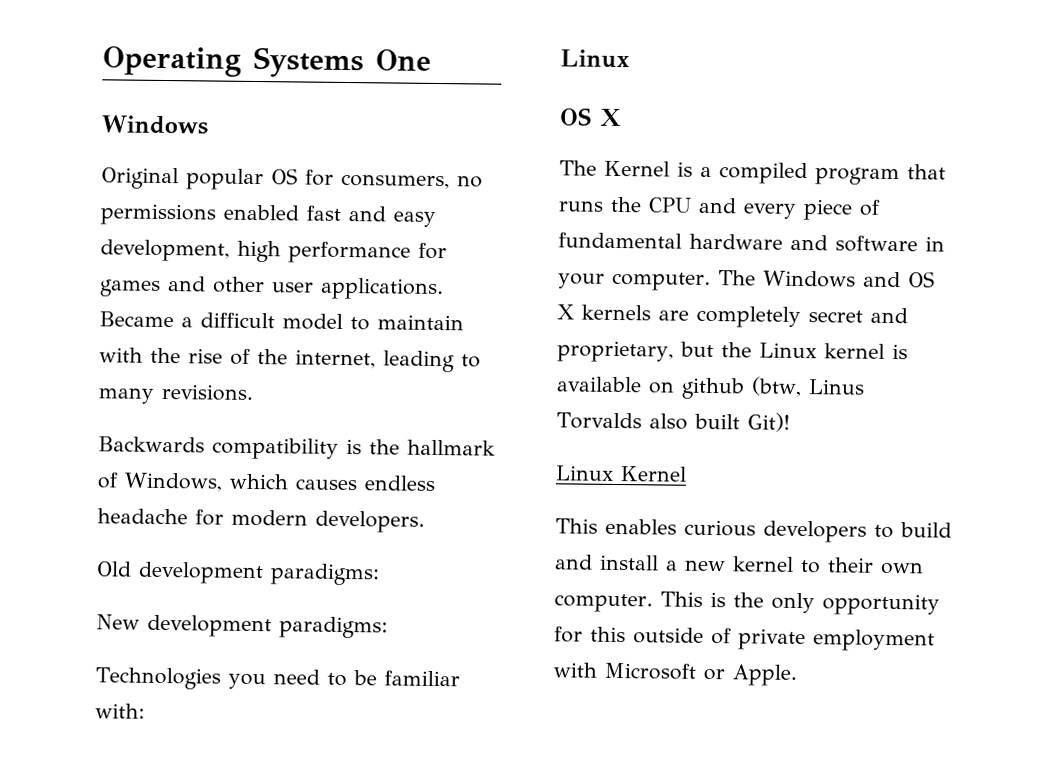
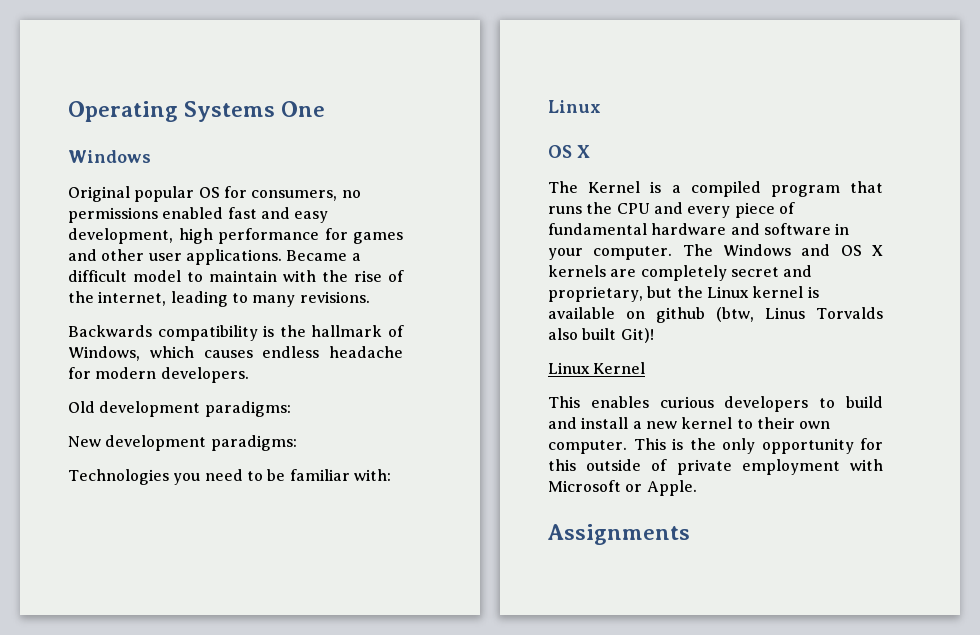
(797, 675) none -> [547,524,690,545] // Assignments

